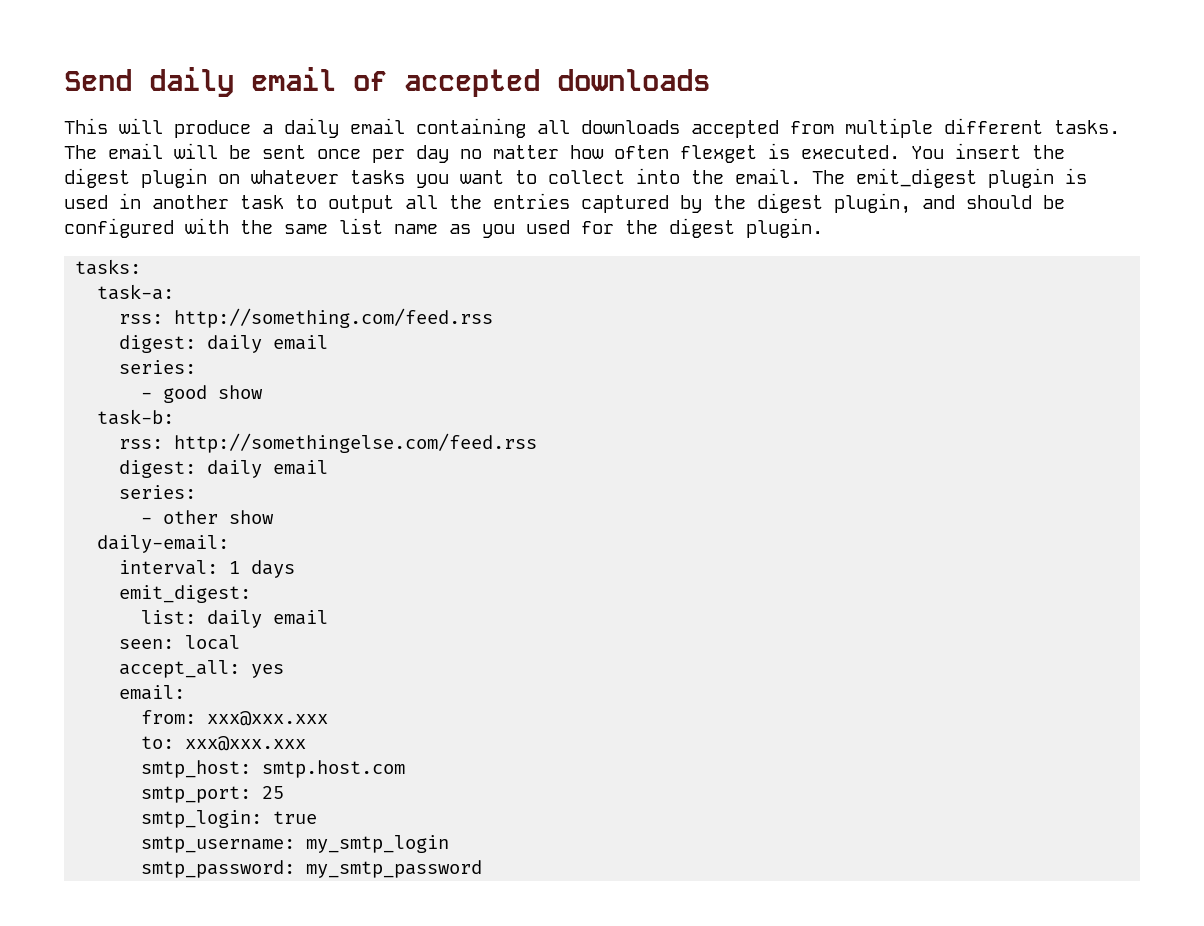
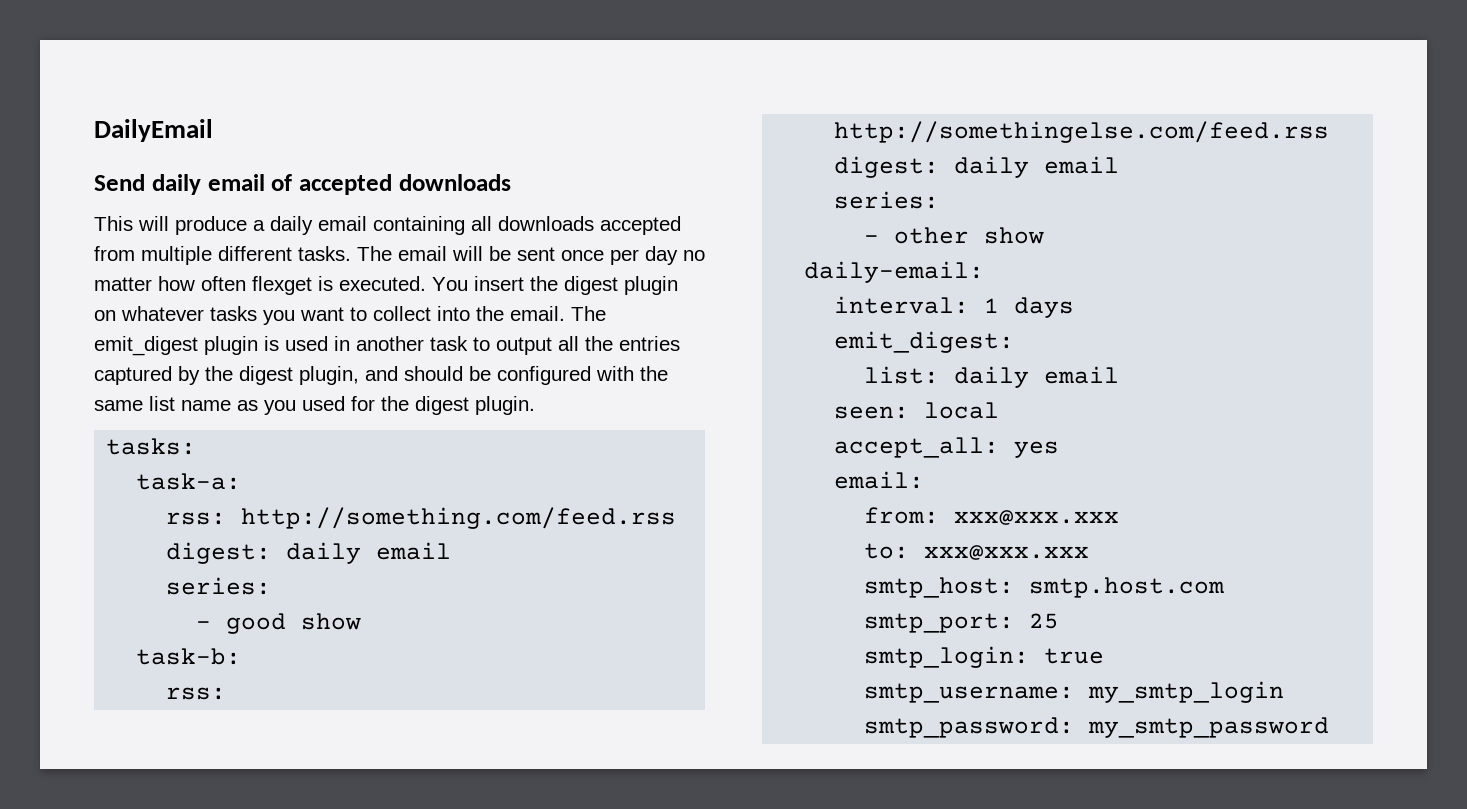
(64, 80) none -> [94,119,213,142] DailyEmail //

